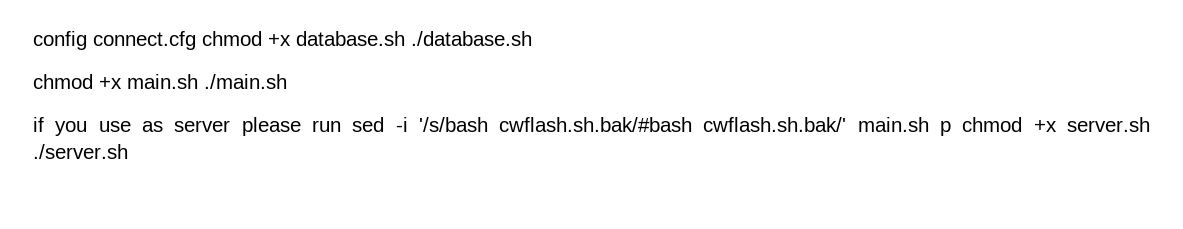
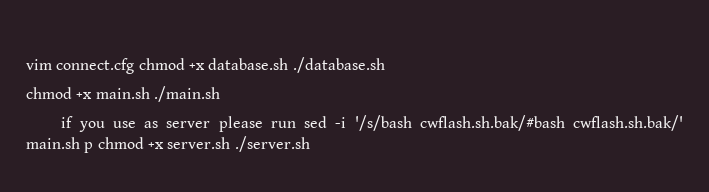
[33,31,87,50] config -> [26,59,52,70] vim

